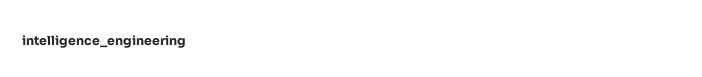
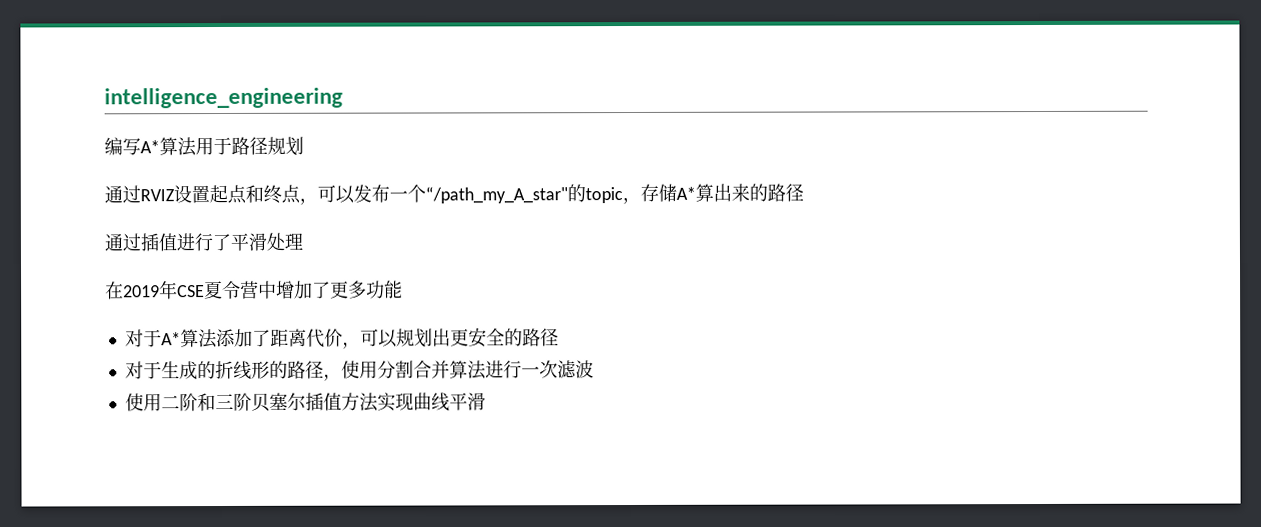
(186, 41) none -> [104,136,304,157] [104,183,804,205] [104,232,303,252] [105,280,403,300] [124,327,559,349] [124,360,594,381] [124,392,486,412] // 编写A*算法用于路径规划 // 通过RVIZ设置起点和终点，可以发布一个“/path_my_A_star"的topic，存储A*算出来的路径 // 通过插值进行了平滑处理 // 在2019年CSE夏令营中增加了更多功能 // 对于A*算法添加了距离代价，可以规划出更安全的路径 // 对于生成的折线形的路径，使用分割合并算法进行一次滤波 // 使用二阶和三阶贝塞尔插值方法实现曲线平滑

